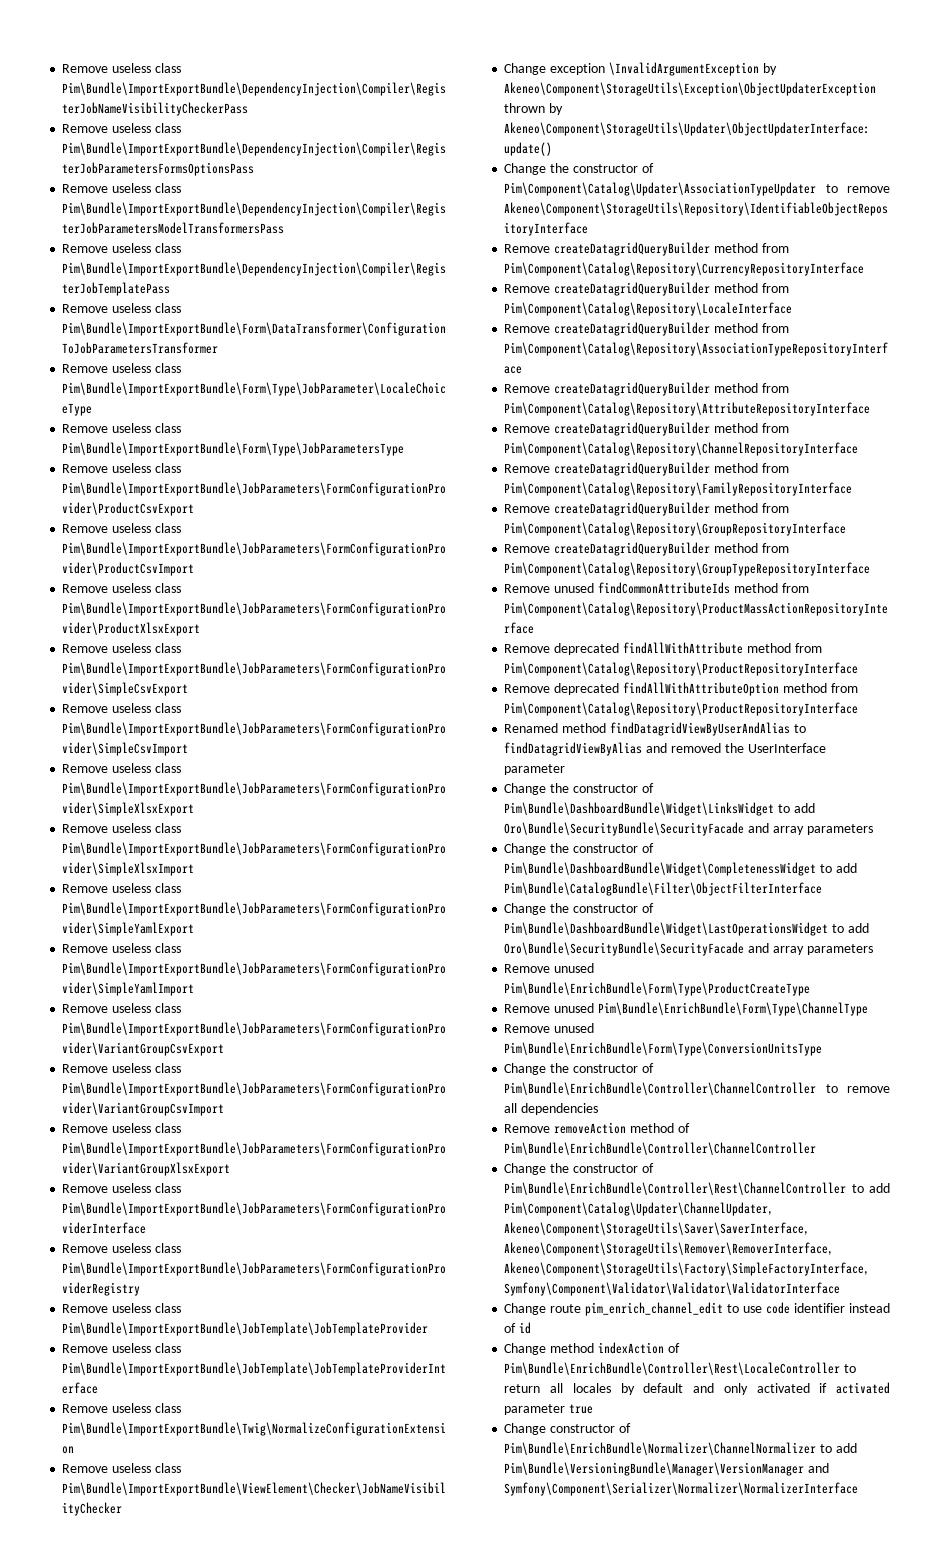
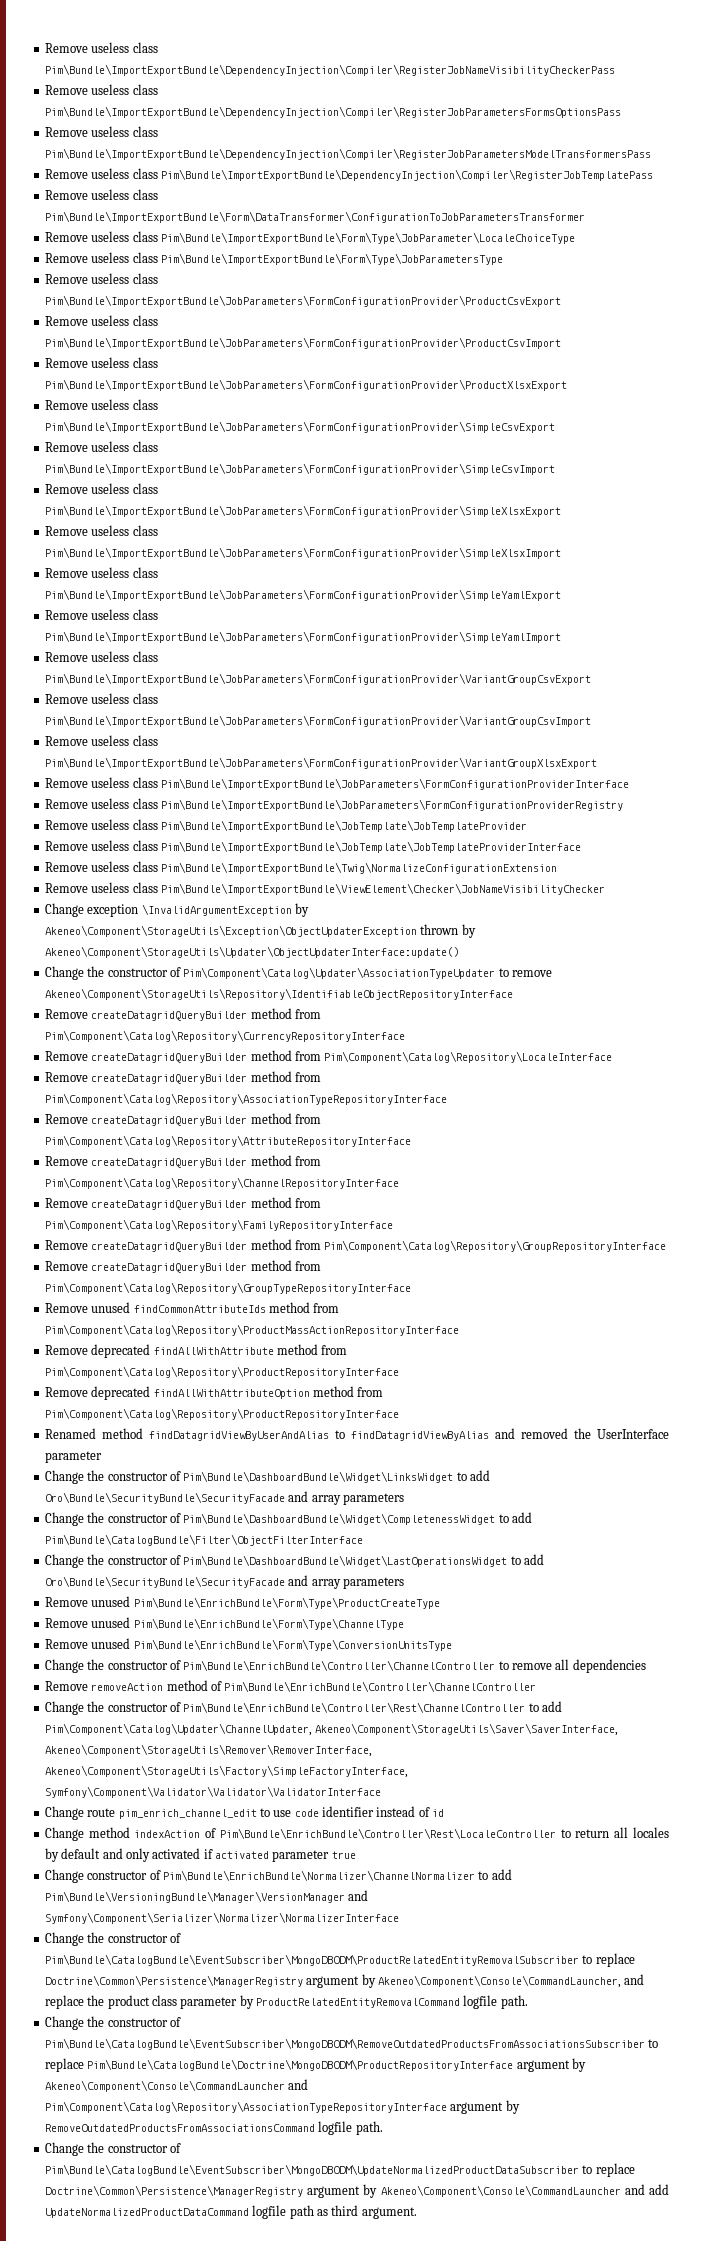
(859, 1489) none -> [44,1932,181,1946] [44,1953,635,1967] [44,1974,645,1988] [44,1995,528,2009] [44,2016,181,2030] [44,2038,659,2050] [44,2058,586,2072] [44,2079,309,2092] [44,2100,520,2114] [44,2121,383,2135] [44,2142,181,2156] [44,2163,635,2177] [44,2184,669,2198] [44,2205,417,2219] // Change the constructor of Pim\Bundle\CatalogBundle\EventSubscriber\MongoDBODM\ProductRelatedEntityRemovalSubscriber to replace Doctrine\Common\Persistence\ManagerRegistry argument by Akeneo\Component\Console\CommandLauncher, and replace the product class parameter by ProductRelatedEntityRemovalCommand logfile path. // Change the constructor of Pim\Bundle\CatalogBundle\EventSubscriber\MongoDBODM\RemoveOutdatedProductsFromAssociationsSubscriber to replace Pim\Bundle\CatalogBundle\Doctrine\MongoDBODM\ProductRepositoryInterface argument by Akeneo\Component\Console\CommandLauncher and Pim\Component\Catalog\Repository\AssociationTypeRepositoryInterface argument by RemoveOutdatedProductsFromAssociationsCommand logfile path. // Change the constructor of Pim\Bundle\CatalogBundle\EventSubscriber\MongoDBODM\UpdateNormalizedProductDataSubscriber to replace Doctrine\Common\Persistence\ManagerRegistry argument by Akeneo\Component\Console\CommandLauncher and add UpdateNormalizedProductDataCommand logfile path as third argument.

